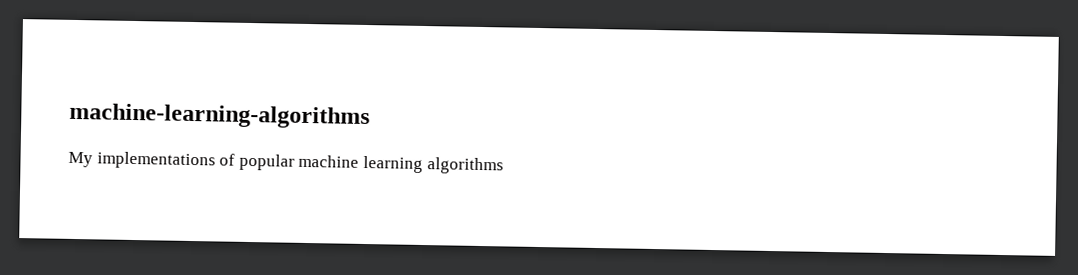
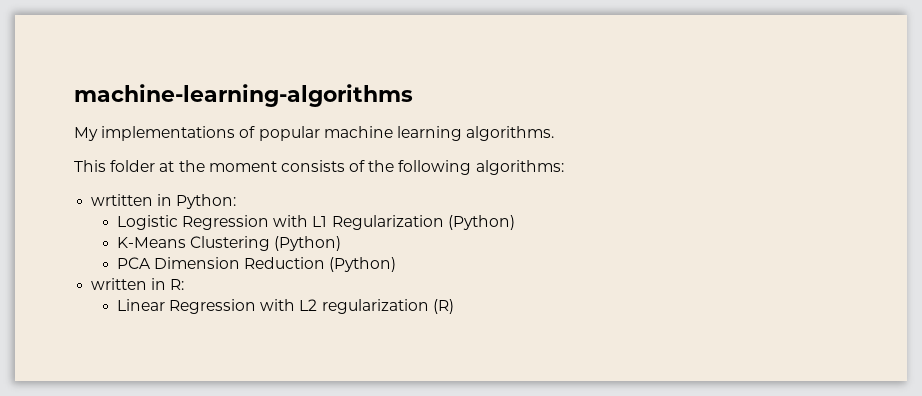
[426,157,504,175] algorithms -> [466,126,555,141] [74,160,564,175] [91,194,237,209] [116,215,515,230] [116,236,342,251] [116,257,397,272] [91,278,185,290] [116,299,454,314] algorithms. // This folder at the moment consists of the following algorithms: // wrtitten in Python: // Logistic Regression with L1 Regularization (Python) // K-Means Clustering (Python) // PCA Dimension Reduction (Python) // written in R: // Linear Regression with L2 regularization (R)

